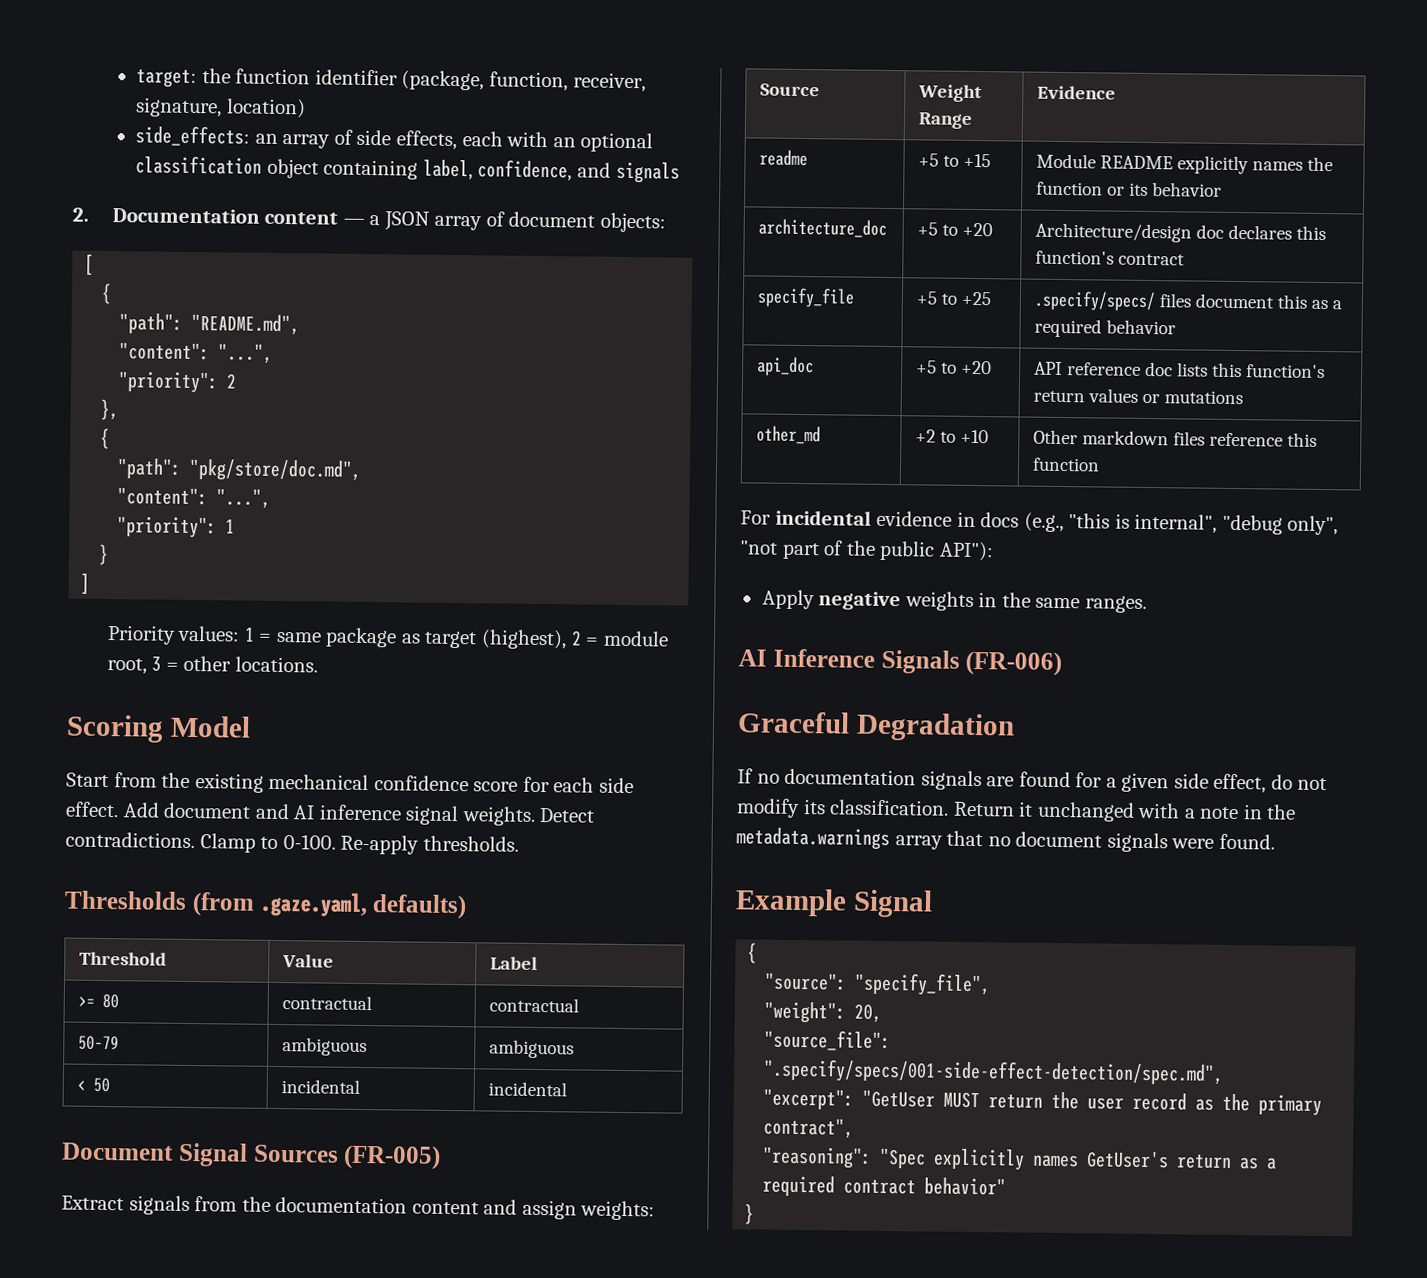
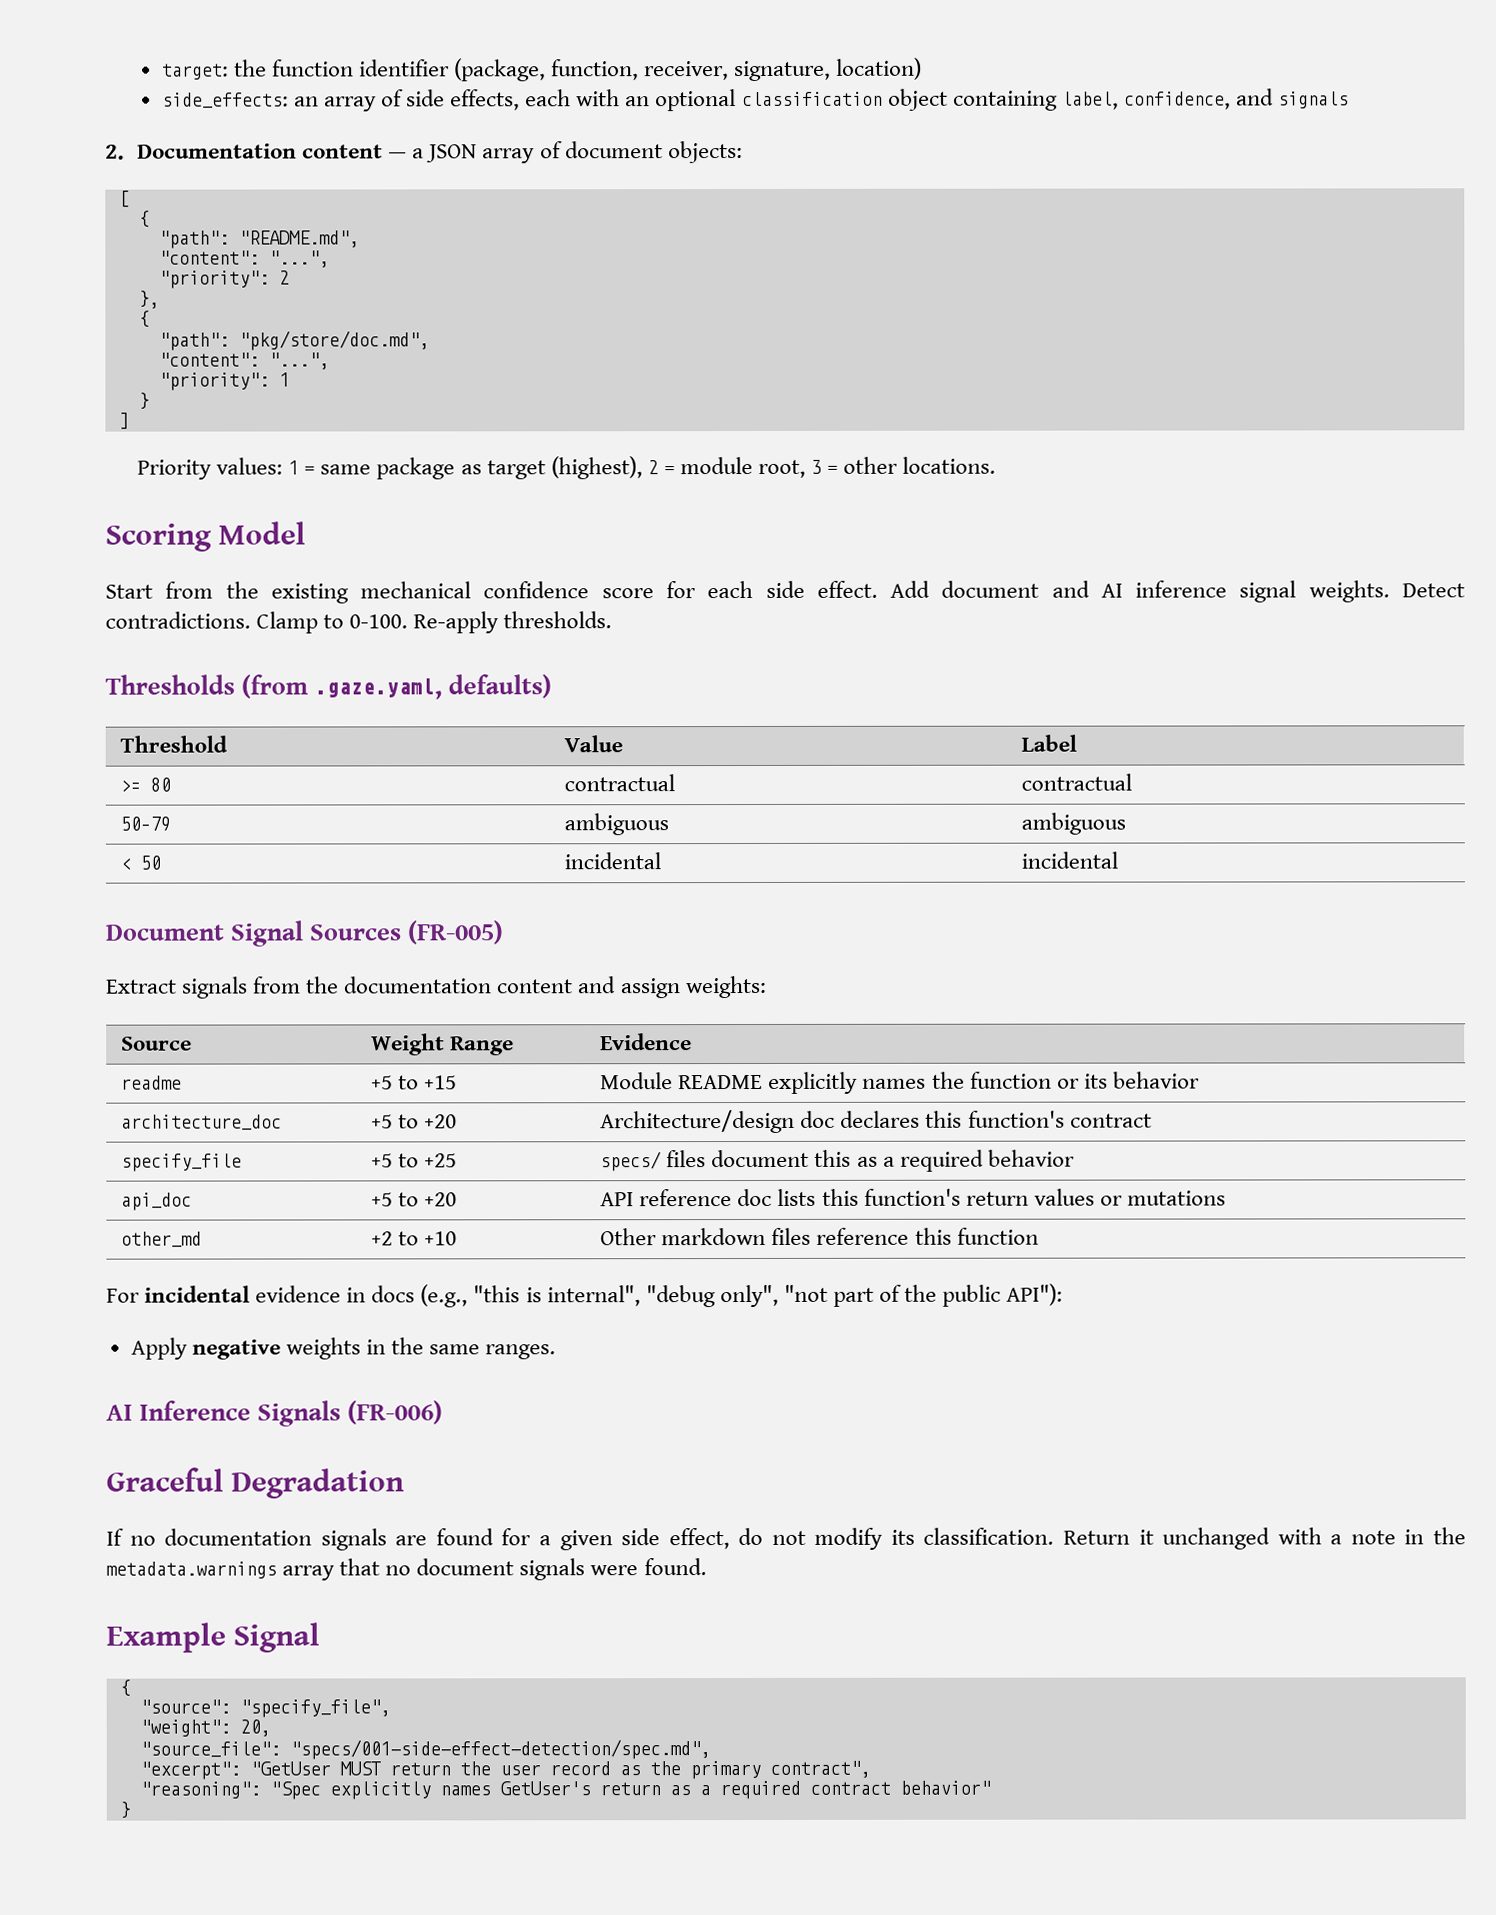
[1034,290,1157,312] .specify/specs/ -> [600,1151,663,1172] specs/
[763,1058,1225,1086] ".specify/specs/001-side-effect-detection/spec.md", -> [289,1739,711,1760] "specs/001-side-effect-detection/spec.md",

